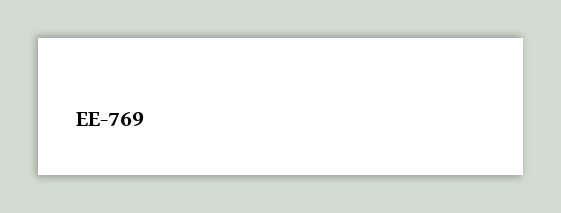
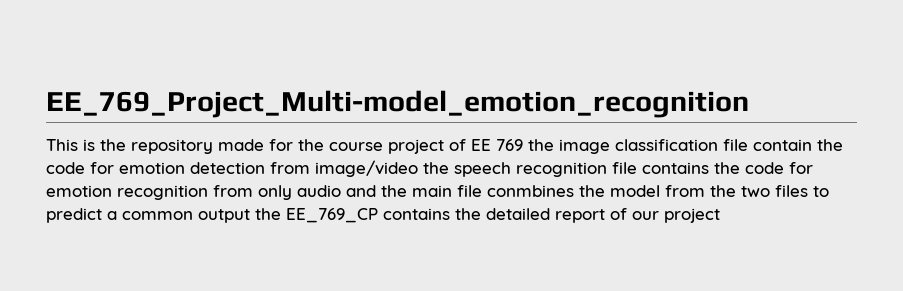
[76,112,144,126] EE-769 -> [46,90,749,118] [46,139,843,154] [46,160,813,177] [46,185,829,200] [46,208,720,223] EE_769_Project_Multi-model_emotion_recognition // This is the repository made for the course project of EE 769 the image classification file contain the code for emotion detection from image/video the speech recognition file contains the code for emotion recognition from only audio and the main file conmbines the model from the two files to predict a common output the EE_769_CP contains the detailed report of our project

